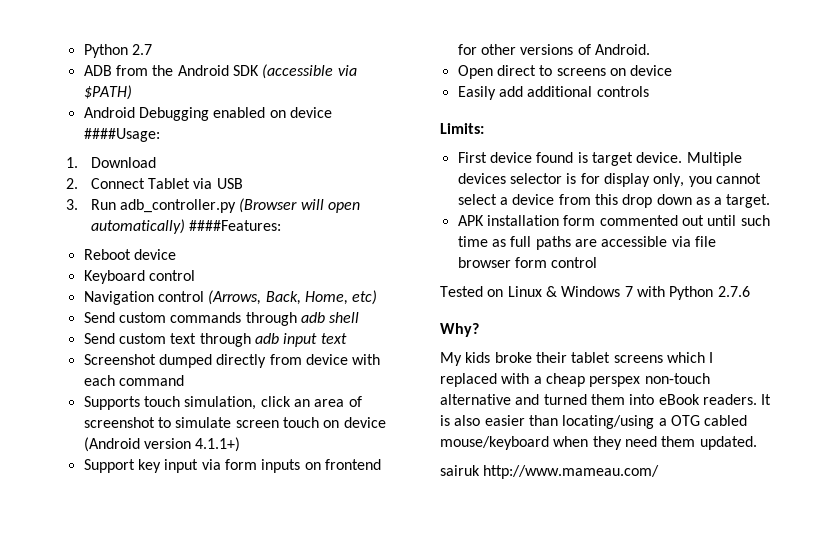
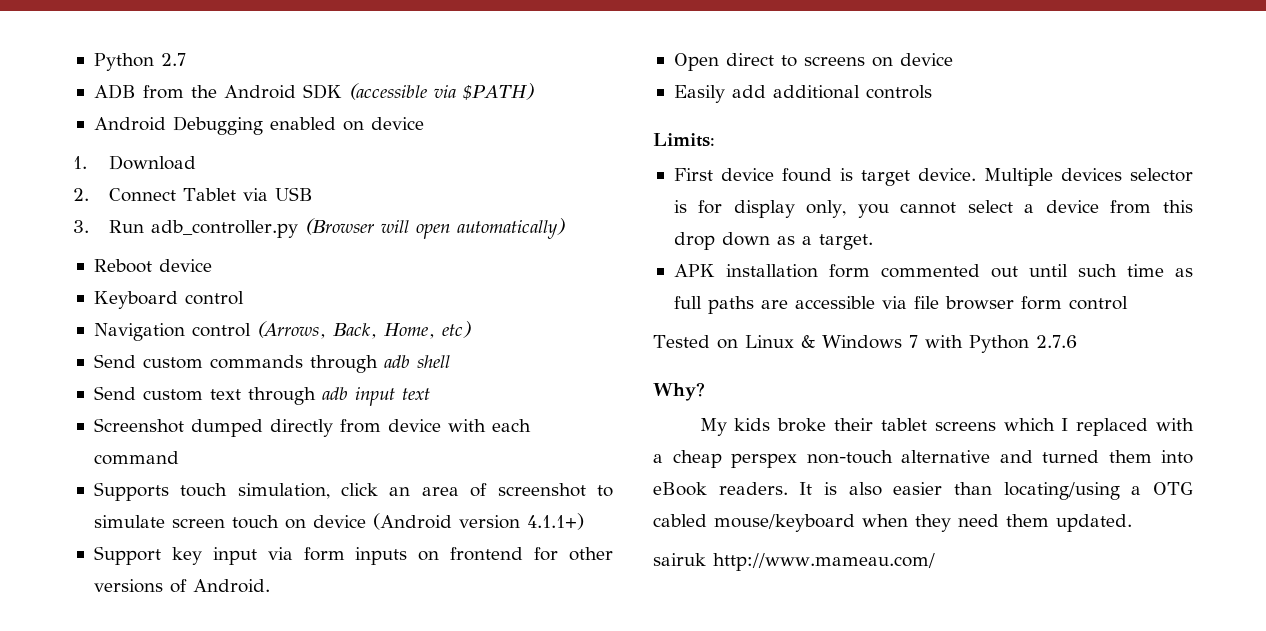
[83,128,160,142] ####Usage: -> (424, 123) none
[188,220,281,231] ####Features: -> (566, 228) none

